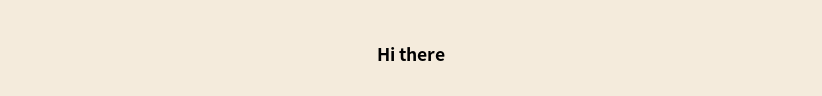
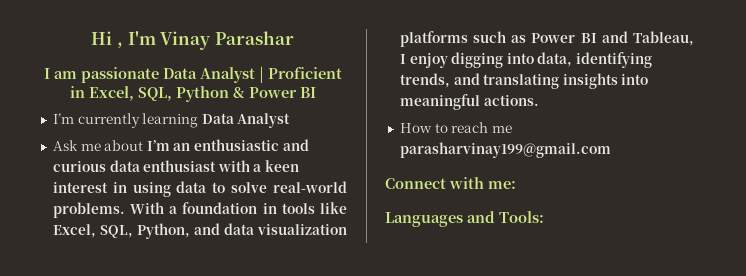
[399,47,446,61] there -> [116,31,294,50] [43,66,342,83] [69,86,316,102] [52,113,291,128] [52,139,309,151] [52,160,300,172] [52,181,347,197] [52,202,347,218] [52,223,347,239] [399,31,694,47] [399,52,653,68] [399,73,649,89] [399,94,539,110] [399,122,512,133] [399,142,611,158] [385,177,516,189] [385,211,544,227] , I'm Vinay Parashar // I am passionate Data Analyst | Proficient in Excel, SQL, Python & Power BI // I’m currently learning Data Analyst // Ask me about I’m an enthusiastic and curious data enthusiast with a keen interest in using data to solve real-world problems. With a foundation in tools like Excel, SQL, Python, and data visualization platforms such as Power BI and Tableau, I enjoy digging into data, identifying trends, and translating insights into meaningful actions. // How to reach me parasharvinay199@gmail.com // Connect with me: // Languages and Tools:

